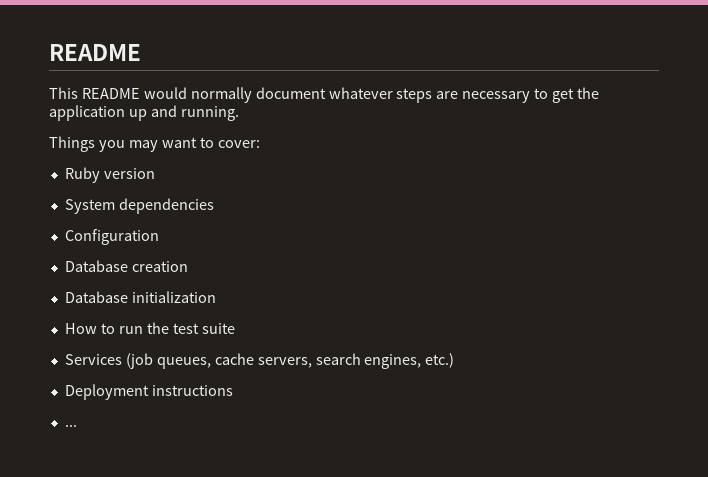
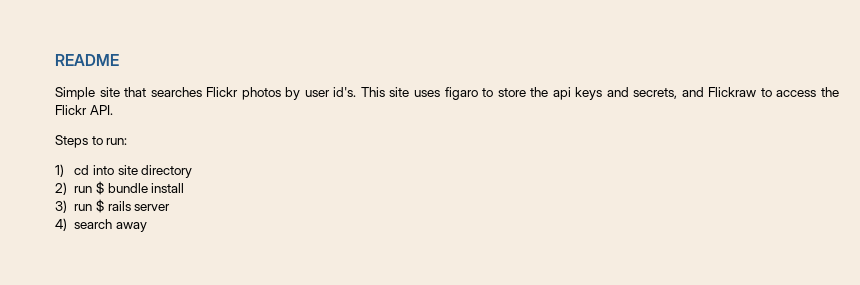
[49,87,600,103] [49,105,239,121] [49,136,260,152] [64,167,155,183] [64,198,214,214] [64,229,159,245] [64,260,188,272] [64,291,216,303] [64,322,235,334] [64,353,455,369] [64,384,233,400] [64,425,77,427] This README would normally document whatever steps are necessary to get the application up and running. // Things you may want to cover: // Ruby version // System dependencies // Configuration // Database creation // Database initialization // How to run the test suite // Services (job queues, cache servers, search engines, etc.) // Deployment instructions // ... -> [55,87,839,100] [55,105,113,115] [55,135,128,148] [55,164,193,178] [55,181,185,195] [55,199,171,213] [55,218,147,232] Simple site that searches Flickr photos by user id's. This site uses figaro to store the api keys and secrets, and Flickraw to access the Flickr API. // Steps to run: // 1) cd into site directory // 2) run $ bundle install // 3) run $ rails server // 4) search away

